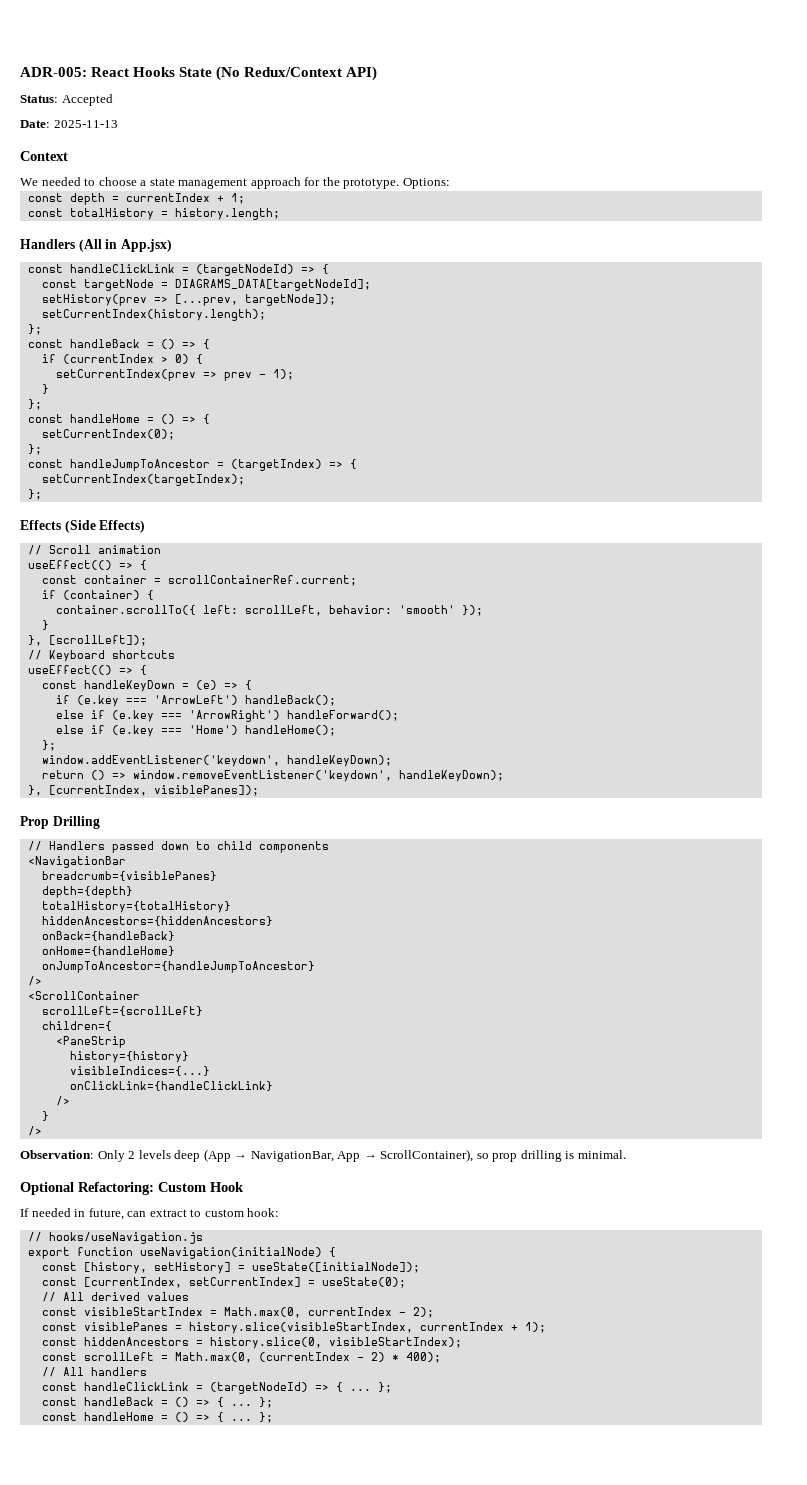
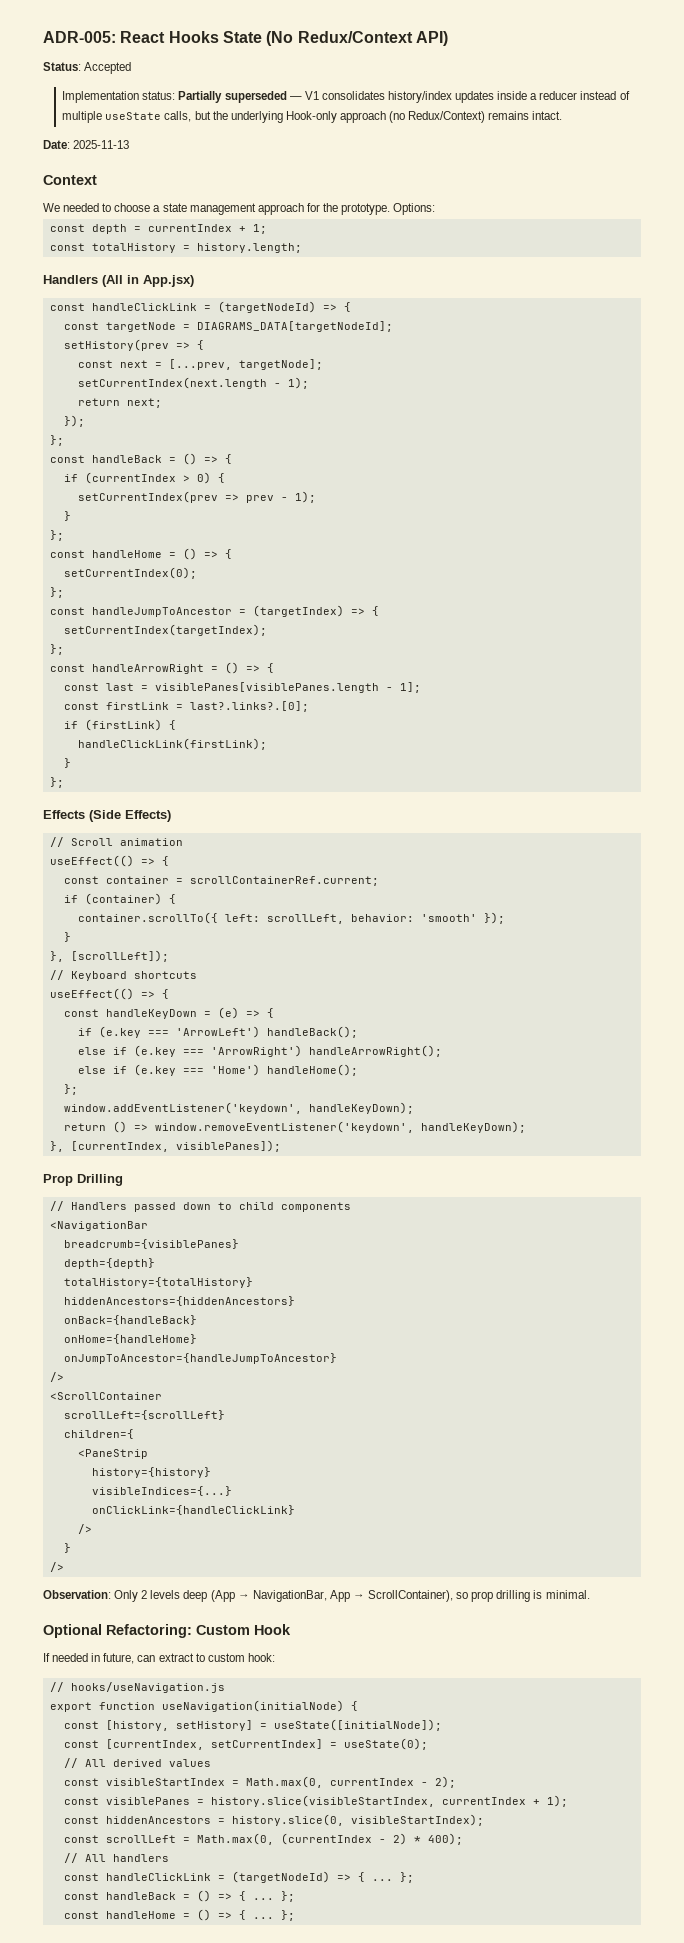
(113, 100) none -> [62,91,630,103] [62,111,563,123] // Implementation status: Partially superseded — V1 consolidates history/index updates inside a reducer instead of multiple useState calls, but the underlying Hook-only approach (no Redux/Context) remains intact.
[174,294,336,306] [41,309,266,321] [...prev, targetNode]); // setCurrentIndex(history.length); -> [196,340,204,350] [77,359,323,370] [77,377,309,389] [77,398,162,408] [63,415,85,427] { // const next = [...prev, targetNode]; // setCurrentIndex(next.length - 1); // return next; // });
(42, 494) none -> [49,662,274,674] [63,682,421,693] [63,701,309,712] [63,719,176,731] [77,738,267,750] [63,758,71,768] [49,777,64,788] // const handleArrowRight = () => { // const last = visiblePanes[visiblePanes.length - 1]; // const firstLink = last?.links?.[0]; // if (firstLink) { // handleClickLink(firstLink); // } // };
[286,710,399,721] handleForward(); -> [308,1045,442,1057] handleArrowRight();

